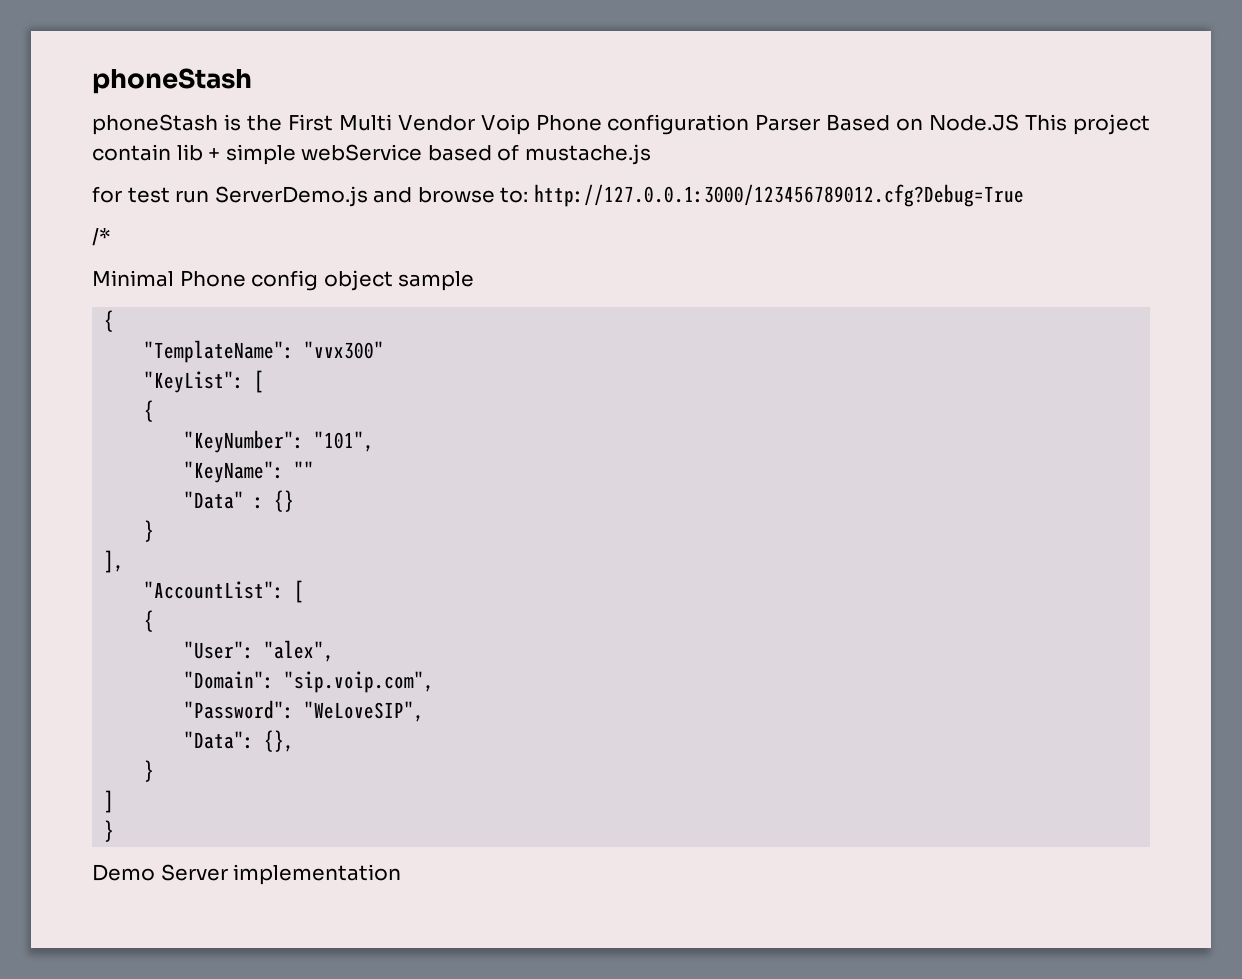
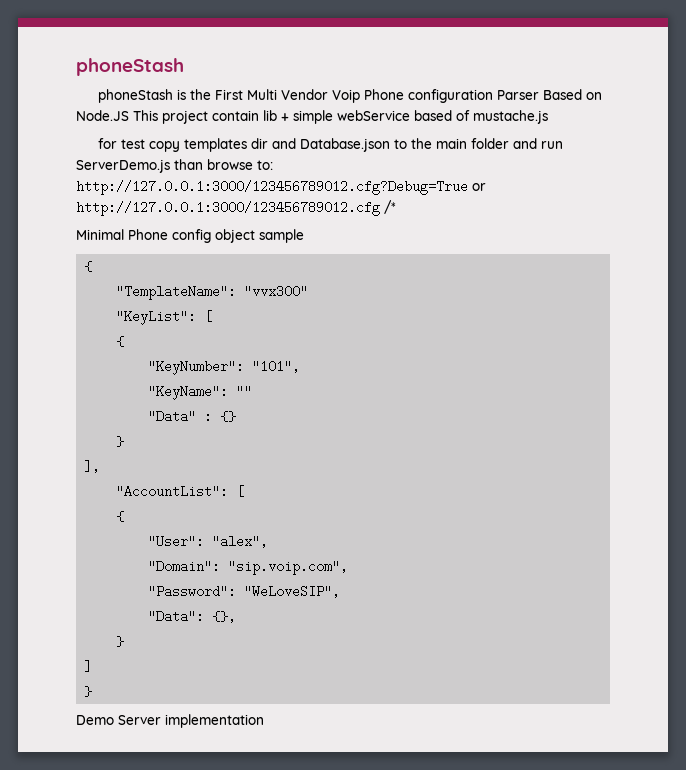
(170, 195) none -> [149,138,538,152] copy templates dir and Database.json to the main folder and
[373,187,413,203] and -> [174,159,203,170] than
(1024, 195) // -> [472,183,486,191] [76,201,380,216] or http://127.0.0.1:3000/123456789012.cfg

